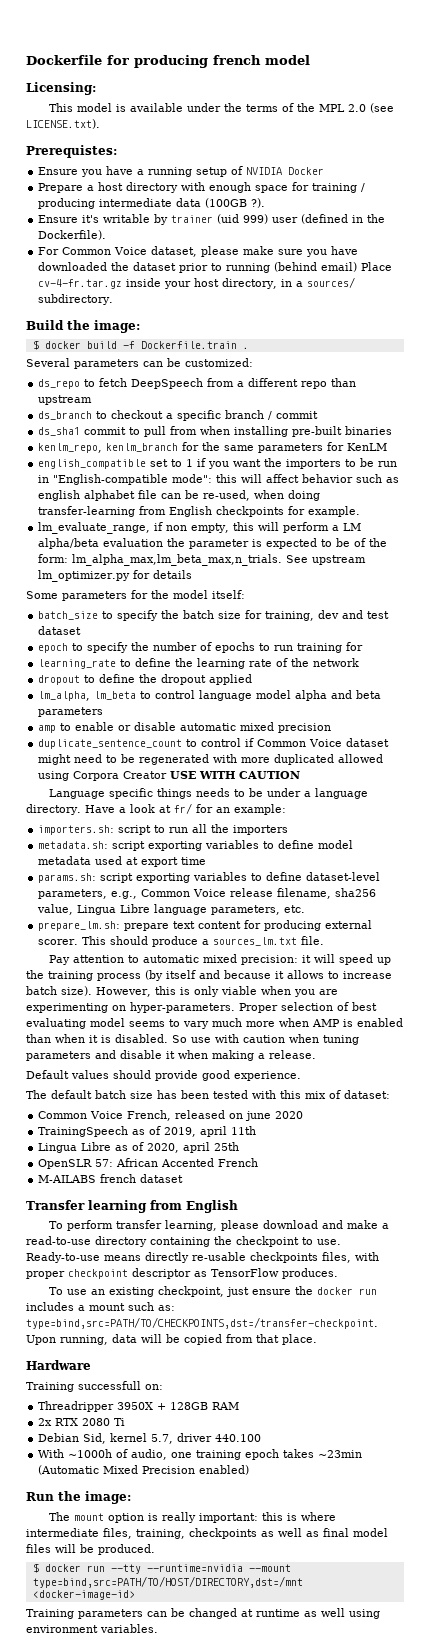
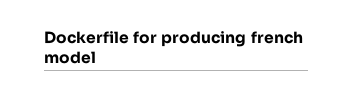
[26,82,96,95] [48,103,394,113] [26,119,100,129] [26,145,117,158] [38,166,325,177] [38,182,366,193] [38,198,266,209] [38,214,386,225] [38,230,107,240] [38,246,359,257] [38,262,393,273] [38,277,356,289] [38,294,114,305] [26,320,140,333] [32,340,249,350] [26,358,253,369] [38,378,357,389] [38,395,93,405] [38,410,319,421] [38,426,393,437] [38,442,388,453] [38,458,398,469] [38,474,400,485] [38,490,321,501] [38,506,361,517] [38,522,362,534] [38,538,388,549] [38,554,367,566] [38,570,193,582] [26,590,245,601] [38,610,390,621] [38,626,82,635] [38,642,364,653] [38,658,360,669] [38,674,253,685] [38,690,382,701] [38,707,104,717] [38,722,332,733] [38,738,390,749] [38,754,384,765] [38,771,301,781] [48,788,368,799] [26,803,286,815] [38,824,289,835] [38,840,354,851] [38,856,207,867] [38,872,381,883] [38,888,377,899] [37,904,306,915] [38,920,373,931] [38,936,325,947] [48,954,391,965] [26,970,392,981] [26,986,338,997] [26,1002,377,1013] [26,1018,403,1029] [26,1034,359,1045] [26,1050,316,1061] [26,1070,301,1081] [26,1090,390,1099] [38,1110,304,1121] [38,1126,257,1137] [38,1142,240,1153] [38,1158,259,1169] [38,1174,184,1183] [26,1200,238,1213] [48,1220,389,1231] [26,1236,341,1247] [26,1252,379,1263] [26,1268,338,1279] [48,1286,377,1297] [26,1302,175,1311] [26,1317,378,1329] [26,1334,317,1345] [26,1360,91,1370] [26,1381,163,1392] [38,1401,240,1412] [38,1418,126,1426] [38,1433,262,1444] [38,1449,363,1460] [38,1465,250,1475] [26,1491,131,1504] [48,1512,336,1523] [26,1528,388,1539] [26,1544,155,1555] [32,1563,291,1574] [32,1576,303,1588] [32,1590,135,1600] [26,1608,380,1619] [26,1624,158,1633] // Licensing: // This model is available under the terms of the MPL 2.0 (see LICENSE.txt). // Prerequistes: // Ensure you have a running setup of NVIDIA Docker // Prepare a host directory with enough space for training / producing intermediate data (100GB ?). // Ensure it's writable by trainer (uid 999) user (defined in the Dockerfile). // For Common Voice dataset, please make sure you have downloaded the dataset prior to running (behind email) Place cv-4-fr.tar.gz inside your host directory, in a sources/ subdirectory. // Build the image: // $ docker build -f Dockerfile.train . // Several parameters can be customized: // ds_repo to fetch DeepSpeech from a different repo than upstream // ds_branch to checkout a specific branch / commit // ds_sha1 commit to pull from when installing pre-built binaries // kenlm_repo, kenlm_branch for the same parameters for KenLM // english_compatible set to 1 if you want the importers to be run in "English-compatible mode": this will affect behavior such as english alphabet file can be re-used, when doing transfer-learning from English checkpoints for example. // lm_evaluate_range, if non empty, this will perform a LM alpha/beta evaluation the parameter is expected to be of the form: lm_alpha_max,lm_beta_max,n_trials. See upstream lm_optimizer.py for details // Some parameters for the model itself: // batch_size to specify the batch size for training, dev and test dataset // epoch to specify the number of epochs to run training for // learning_rate to define the learning rate of the network // dropout to define the dropout applied // lm_alpha, lm_beta to control language model alpha and beta parameters // amp to enable or disable automatic mixed precision // duplicate_sentence_count to control if Common Voice dataset might need to be regenerated with more duplicated allowed using Corpora Creator USE WITH CAUTION // Language specific things needs to be under a language directory. Have a look at fr/ for an example: // importers.sh: script to run all the importers // metadata.sh: script exporting variables to define model metadata used at export time // params.sh: script exporting variables to define dataset-level parameters, e.g., Common Voice release filename, sha256 value, Lingua Libre language parameters, etc. // prepare_lm.sh: prepare text content for producing external scorer. This should produce a sources_lm.txt file. // Pay attention to automatic mixed precision: it will speed up the training process (by itself and because it allows to increase batch size). However, this is only viable when you are experimenting on hyper-parameters. Proper selection of best evaluating model seems to vary much more when AMP is enabled than when it is disabled. So use with caution when tuning parameters and disable it when making a release. // Default values should provide good experience. // The default batch size has been tested with this mix of dataset: // Common Voice French, released on june 2020 // TrainingSpeech as of 2019, april 11th // Lingua Libre as of 2020, april 25th // OpenSLR 57: African Accented French // M-AILABS french dataset // Transfer learning from English // To perform transfer learning, please download and make a read-to-use directory containing the checkpoint to use. Ready-to-use means directly re-usable checkpoints files, with proper checkpoint descriptor as TensorFlow produces. // To use an existing checkpoint, just ensure the docker run includes a mount such as: type=bind,src=PATH/TO/CHECKPOINTS,dst=/transfer-checkpoint. Upon running, data will be copied from that place. // Hardware // Training successfull on: // Threadripper 3950X + 128GB RAM // 2x RTX 2080 Ti // Debian Sid, kernel 5.7, driver 440.100 // With ~1000h of audio, one training epoch takes ~23min (Automatic Mixed Precision enabled) // Run the image: // The mount option is really important: this is where intermediate files, training, checkpoints as well as final model files will be produced. // $ docker run --tty --runtime=nvidia --mount type=bind,src=PATH/TO/HOST/DIRECTORY,dst=/mnt <docker-image-id> // Training parameters can be changed at runtime as well using environment variables. -> (96, 57) none

